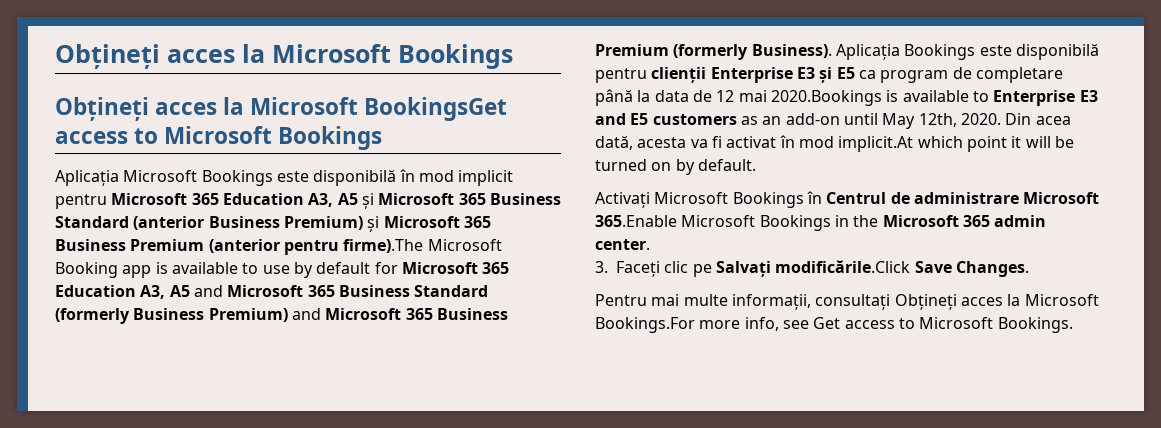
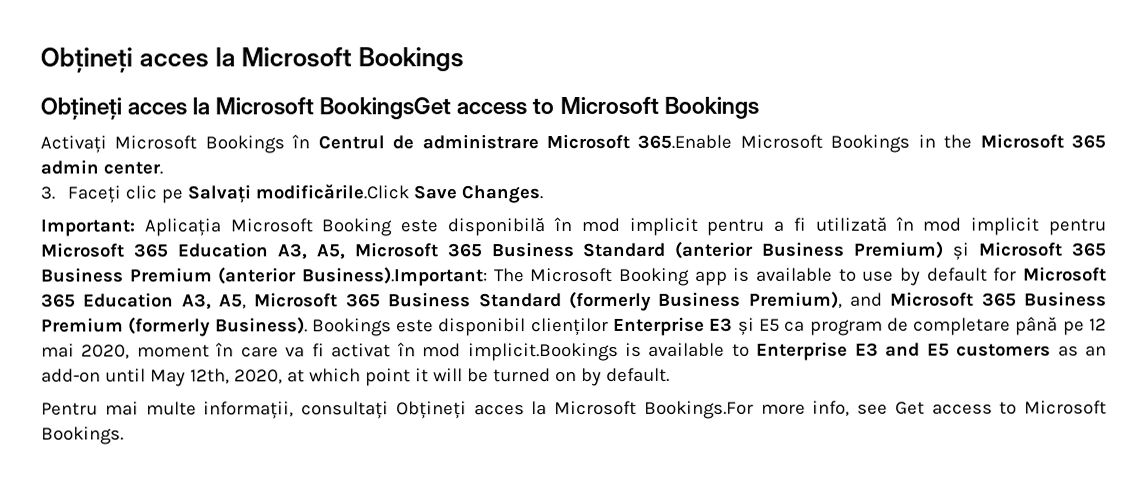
[55,169,514,186] [55,193,561,209] [55,216,491,232] [55,239,502,255] [55,262,510,278] [55,285,489,299] [55,308,508,324] [595,44,1099,60] [595,67,1063,83] [595,89,1098,106] [595,113,1071,129] [595,135,1074,152] [595,159,756,175] // Aplicația Microsoft Bookings este disponibilă în mod implicit pentru Microsoft 365 Education A3, A5 și Microsoft 365 Business Standard (anterior Business Premium) și Microsoft 365 Business Premium (anterior pentru firme).The Microsoft Booking app is available to use by default for Microsoft 365 Education A3, A5 and Microsoft 365 Business Standard (formerly Business Premium) and Microsoft 365 Business Premium (formerly Business). Aplicația Bookings este disponibilă pentru clienții Enterprise E3 și E5 ca program de completare până la data de 12 mai 2020.Bookings is available to Enterprise E3 and E5 customers as an add-on until May 12th, 2020. Din acea dată, acesta va fi activat în mod implicit.At which point it will be turned on by default. -> (759, 107) none
(1029, 269) none -> [40,216,1106,237] [41,241,1107,261] [41,266,1107,287] [41,291,1108,312] [41,316,1107,337] [41,341,1108,362] [41,367,670,387] // Important: Aplicația Microsoft Booking este disponibilă în mod implicit pentru a fi utilizată în mod implicit pentru Microsoft 365 Education A3, A5, Microsoft 365 Business Standard (anterior Business Premium) și Microsoft 365 Business Premium (anterior Business).Important: The Microsoft Booking app is available to use by default for Microsoft 365 Education A3, A5, Microsoft 365 Business Standard (formerly Business Premium), and Microsoft 365 Business Premium (formerly Business). Bookings este disponibil clienților Enterprise E3 și E5 ca program de completare până pe 12 mai 2020, moment în care va fi activat în mod implicit.Bookings is available to Enterprise E3 and E5 customers as an add-on until May 12th, 2020, at which point it will be turned on by default.

